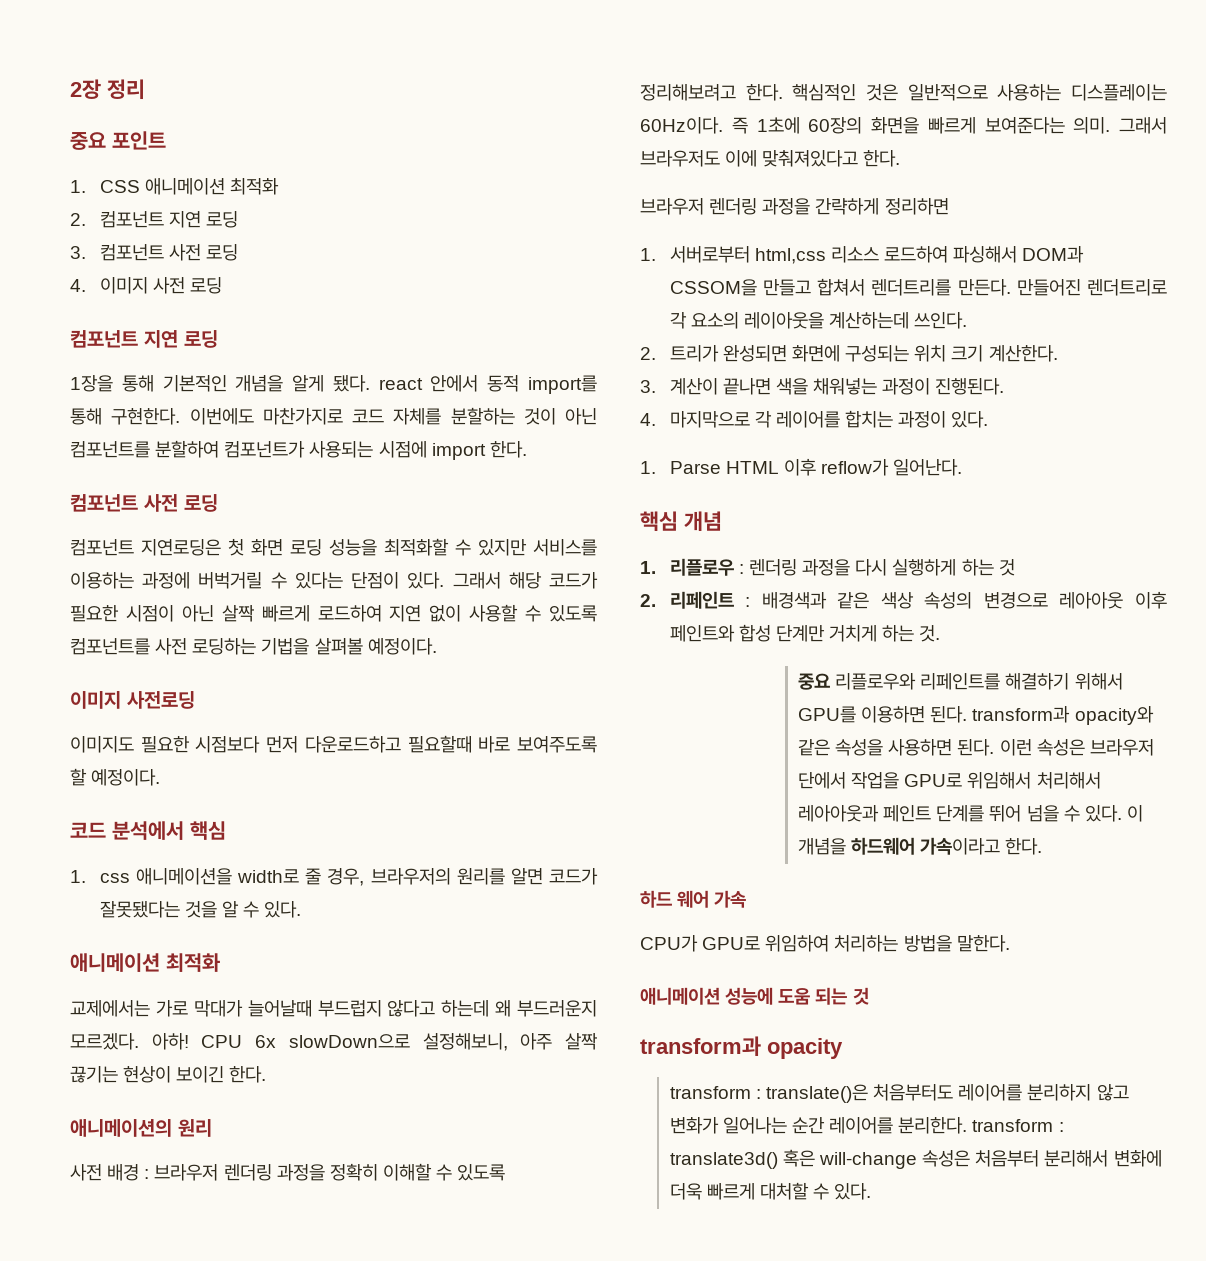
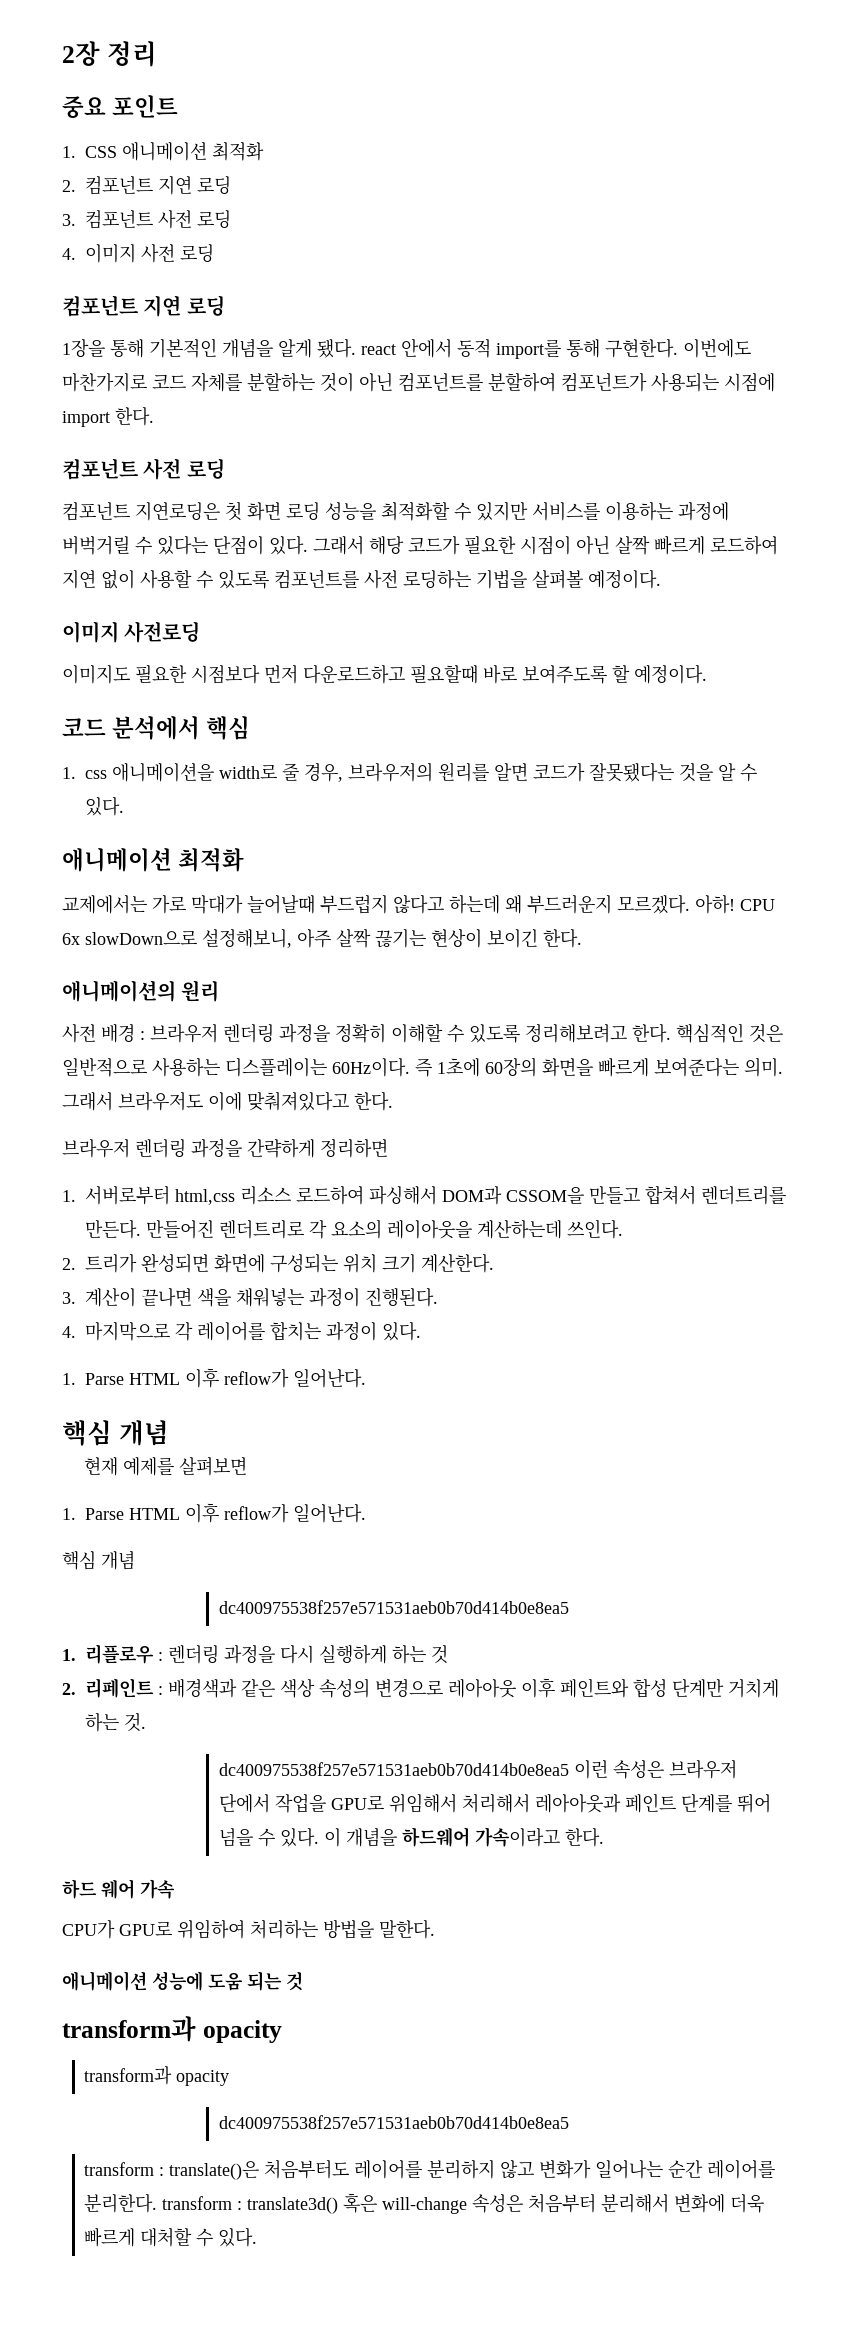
(722, 521) none -> [84,1457,248,1476] [62,1503,366,1523] [62,1550,135,1570] [219,1600,570,1614] // 현재 예제를 살펴보면 // 1. Parse HTML 이후 reflow가 일어난다. // 핵심 개념 // dc400975538f257e571531aeb0b70d414b0e8ea5
[798,673,1123,690] [798,706,1154,725] [798,739,995,756] 중요 리플로우와 리페인트를 해결하기 위해서 GPU를 이용하면 된다. transform과 opacity와 같은 속성을 사용하면 된다. -> [219,1762,570,1776] dc400975538f257e571531aeb0b70d414b0e8ea5
(843, 1048) none -> [84,2066,230,2086] [219,2115,570,2129] // transform과 opacity // dc400975538f257e571531aeb0b70d414b0e8ea5

